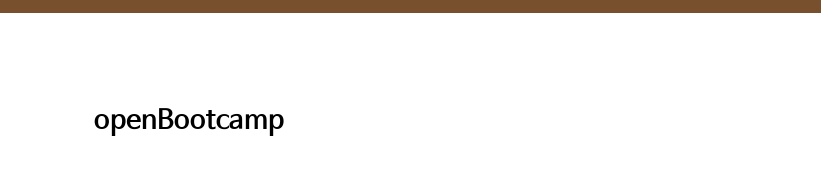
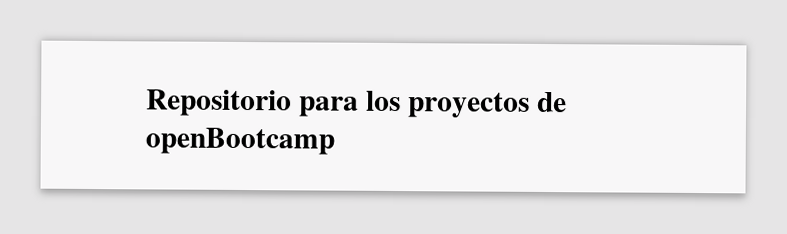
(94, 122) none -> [146,89,567,118] Repositorio para los proyectos de

